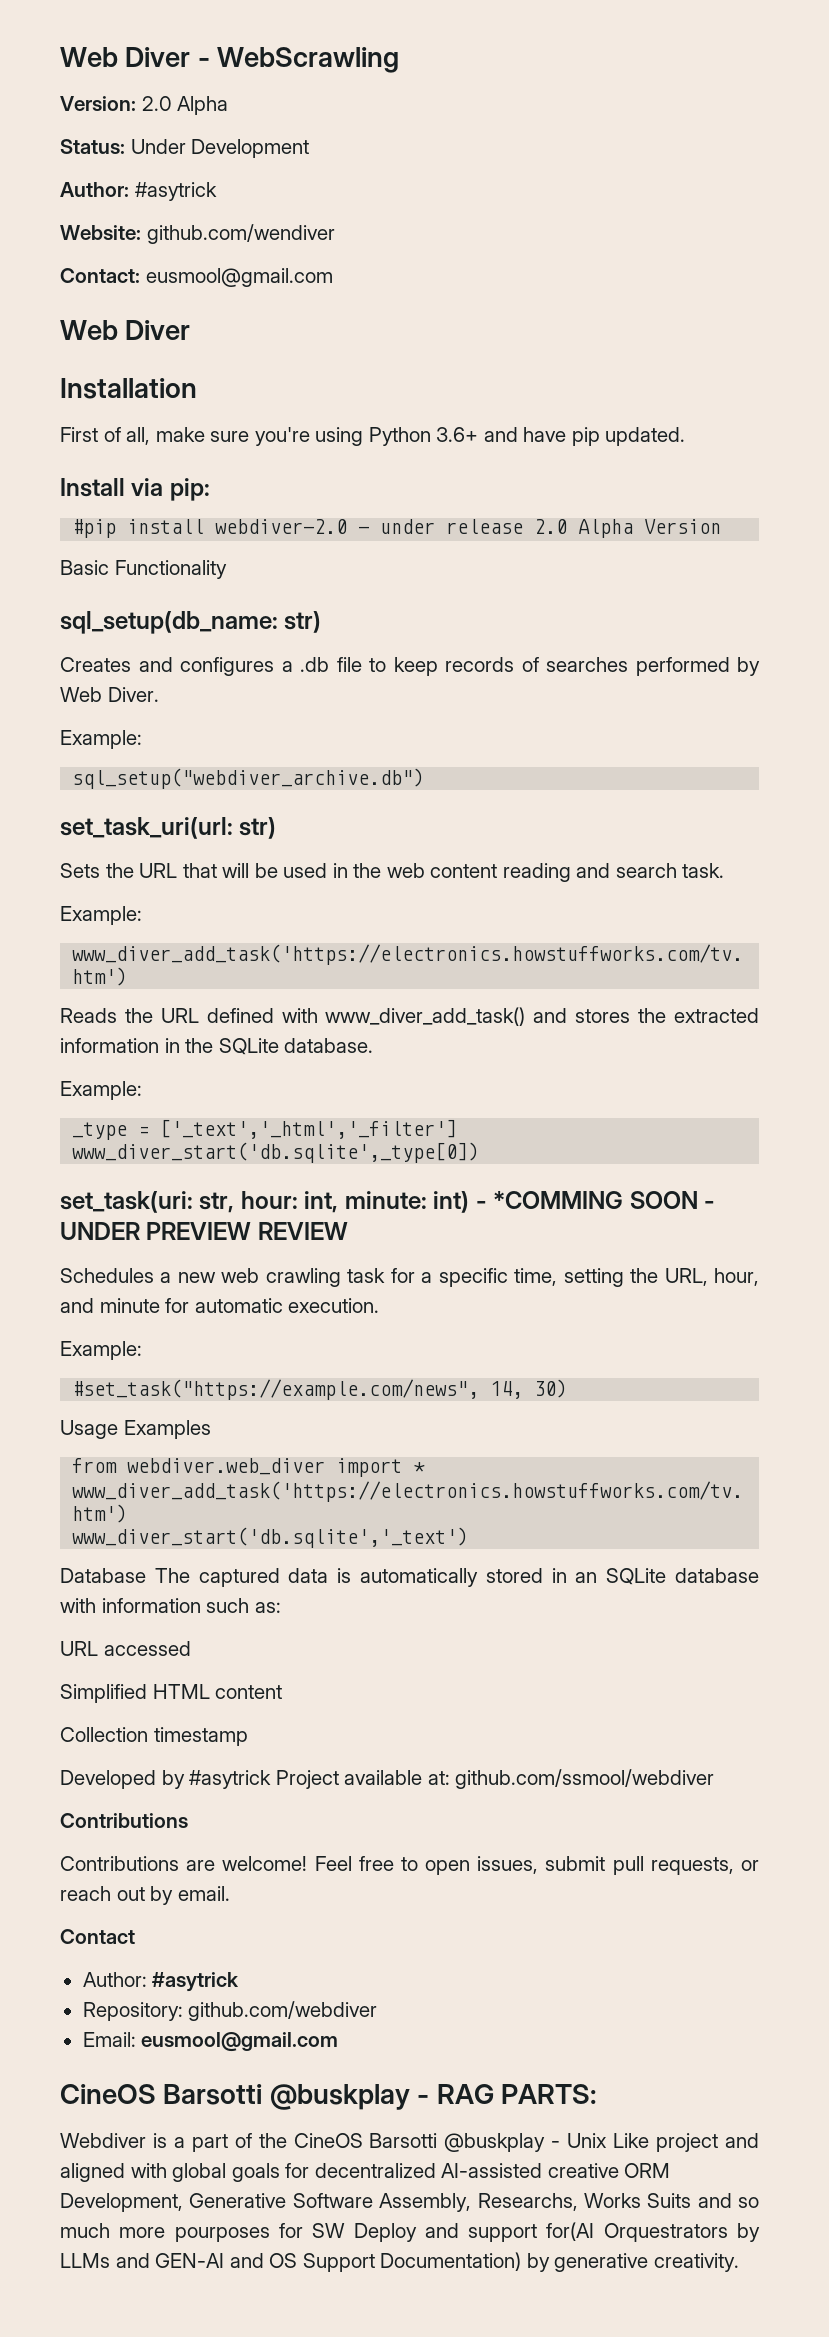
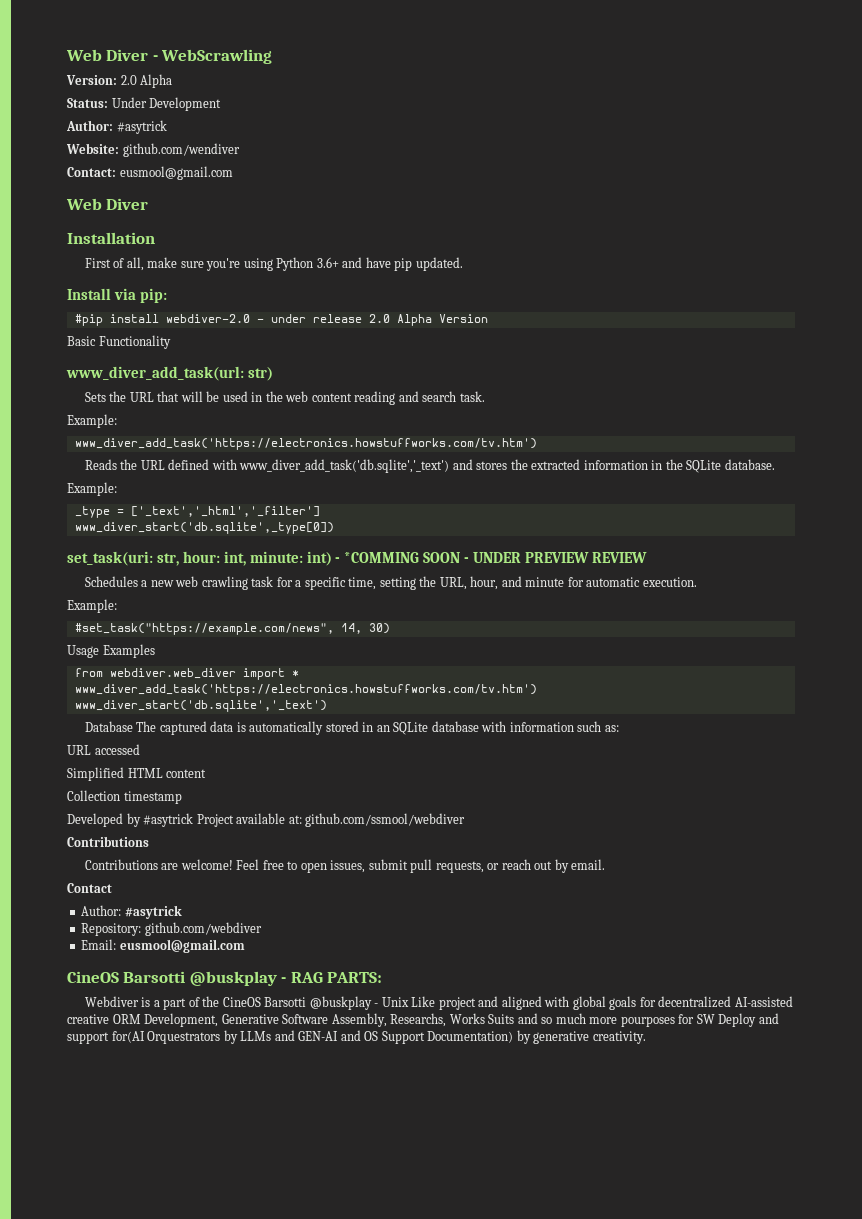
[60,611,322,634] [60,657,760,676] [60,687,159,702] [60,730,142,749] [72,768,425,789] [60,817,233,839] sql_setup(db_name: str) // Creates and configures a .db file to keep records of searches performed by Web Diver. // Example: // sql_setup("webdiver_archive.db") // set_task_uri(url: -> [66,366,244,381] www_diver_add_task(url:
[325,1007,526,1026] www_diver_add_task() -> [239,459,450,473] www_diver_add_task('db.sqlite','_text')

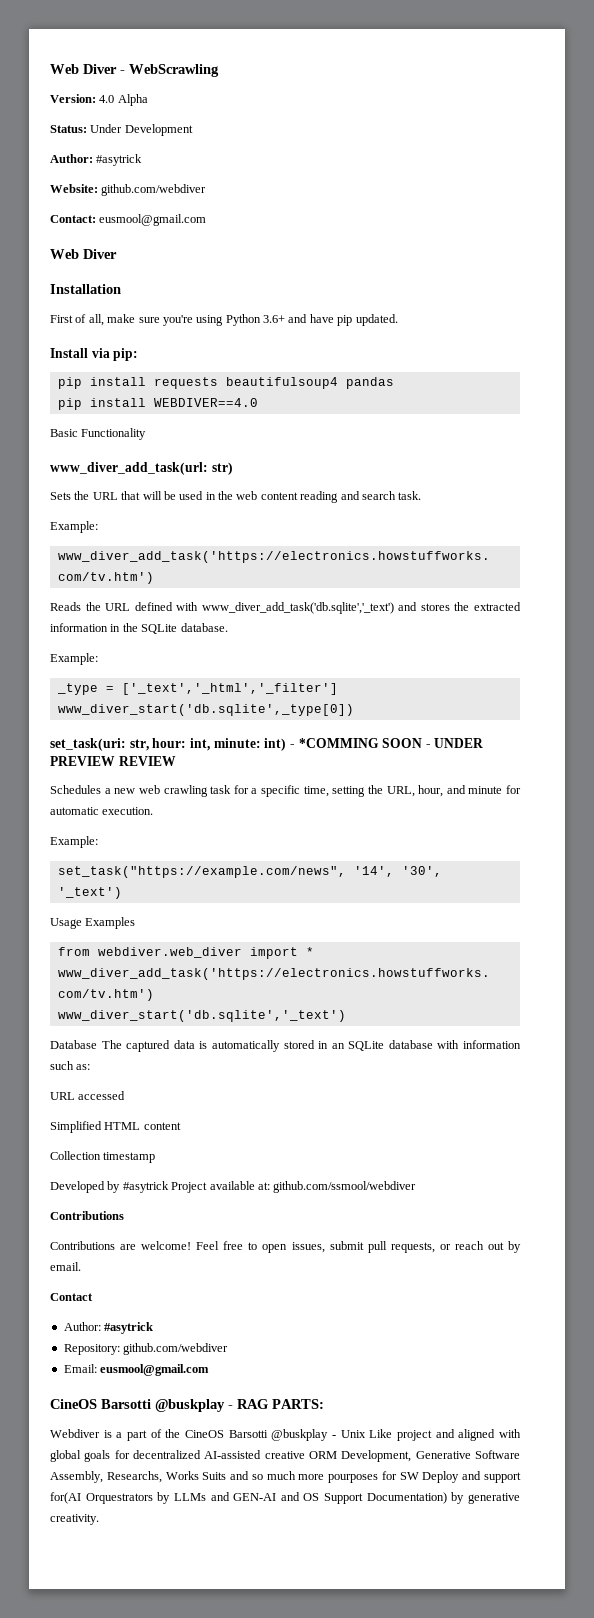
[120,75,137,85] 2.0 -> [99,95,115,103] 4.0
[122,143,240,157] github.com/wendiver -> [101,184,207,196] github.com/webdiver
[74,314,488,326] #pip install webdiver-2.0 - under release 2.0 Alpha Version -> [57,377,394,389] [57,398,258,410] pip install requests beautifulsoup4 pandas // pip install WEBDIVER==4.0
[74,623,390,635] #set_task("https://example.com/news", 14, 30) -> [57,866,442,878] [57,887,122,899] set_task("https://example.com/news", '14', '30', '_text')

